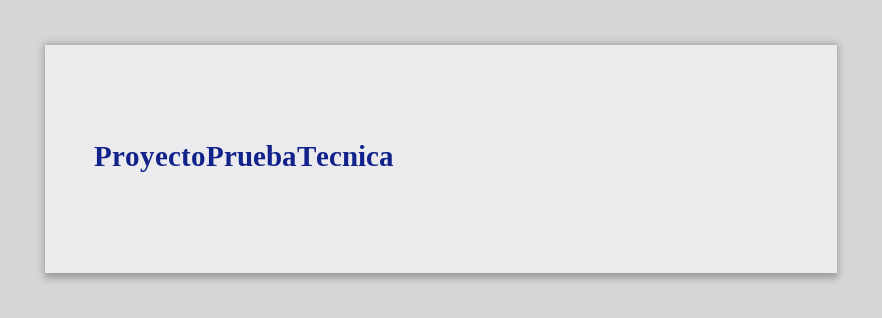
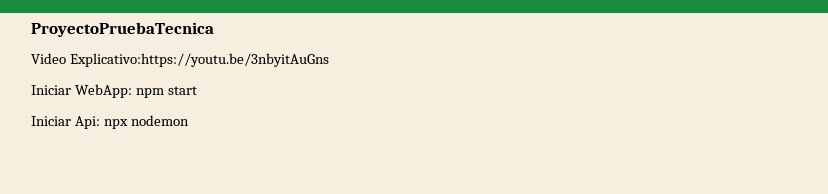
(394, 158) none -> [31,53,329,67] [31,84,197,98] [31,115,189,129] // Video Explicativo:https://youtu.be/3nbyitAuGns // Iniciar WebApp: npm start // Iniciar Api: npx nodemon

